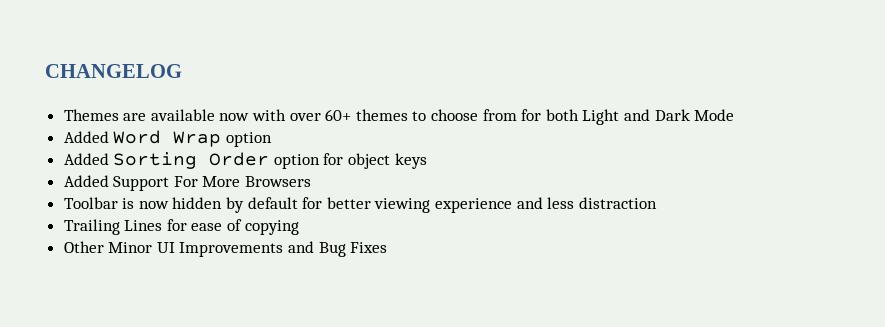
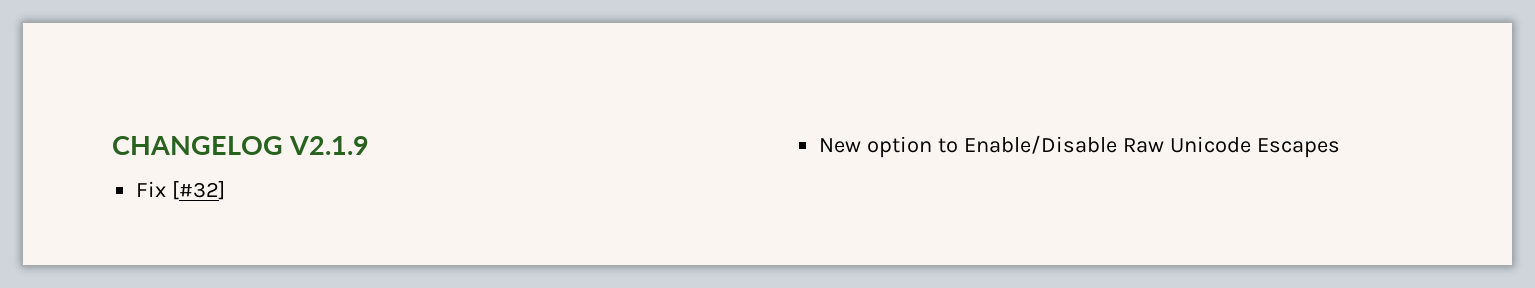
[63,109,735,125] [63,130,272,147] [63,152,427,169] [63,175,312,191] [63,197,657,213] [63,219,299,235] [63,241,388,257] // Themes are available now with over 60+ themes to choose from for both Light and Dark Mode // Added Word Wrap option // Added Sorting Order option for object keys // Added Support For More Browsers // Toolbar is now hidden by default for better viewing experience and less distraction // Trailing Lines for ease of copying // Other Minor UI Improvements and Bug Fixes -> [289,136,370,155] [136,180,226,200] [819,135,1340,158] V2.1.9 // Fix [#32] // New option to Enable/Disable Raw Unicode Escapes

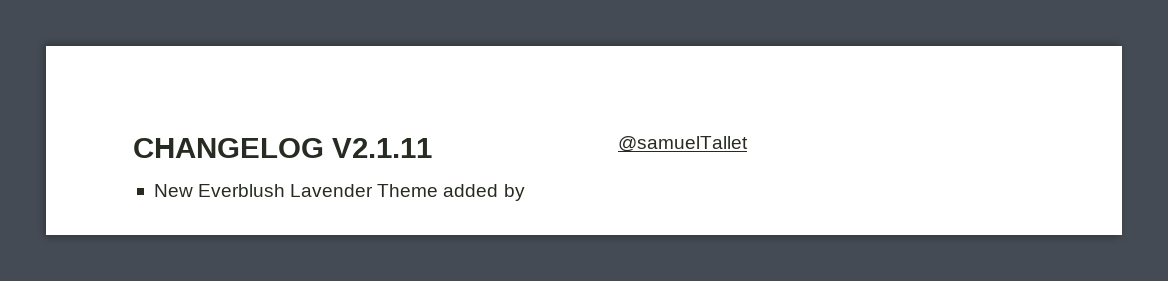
[289,136,370,155] [136,180,226,200] [819,135,1340,158] V2.1.9 // Fix [#32] // New option to Enable/Disable Raw Unicode Escapes -> [332,138,432,158] [153,184,525,201] [617,136,748,152] V2.1.11 // New Everblush Lavender Theme added by @samuelTallet

